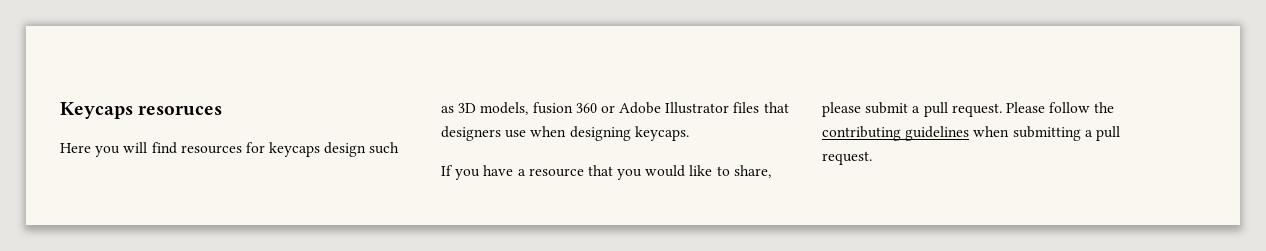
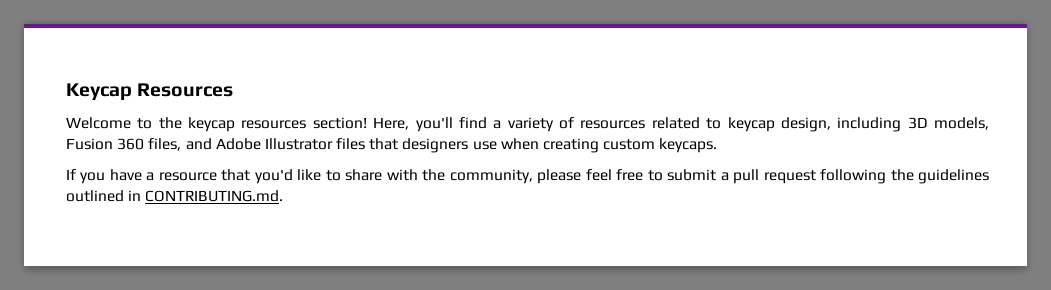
[60,102,223,119] [60,142,400,157] [441,102,615,115] Keycaps resoruces // Here you will find resources for keycaps design such as 3D models, fusion 360 or -> [66,83,234,101] [66,117,989,132] [66,138,212,151] Keycap Resources // Welcome to the keycap resources section! Here, you'll find a variety of resources related to keycap design, including 3D models, Fusion 360 files, and
[569,126,631,141] designing -> [543,138,656,153] creating custom
[617,165,771,180] [822,102,1115,117] [822,126,1120,141] [822,151,872,165] you would like to share, please submit a pull request. Please follow the contributing guidelines when submitting a pull request. -> [254,169,990,184] [66,190,284,202] you'd like to share with the community, please feel free to submit a pull request following the guidelines outlined in CONTRIBUTING.md.

